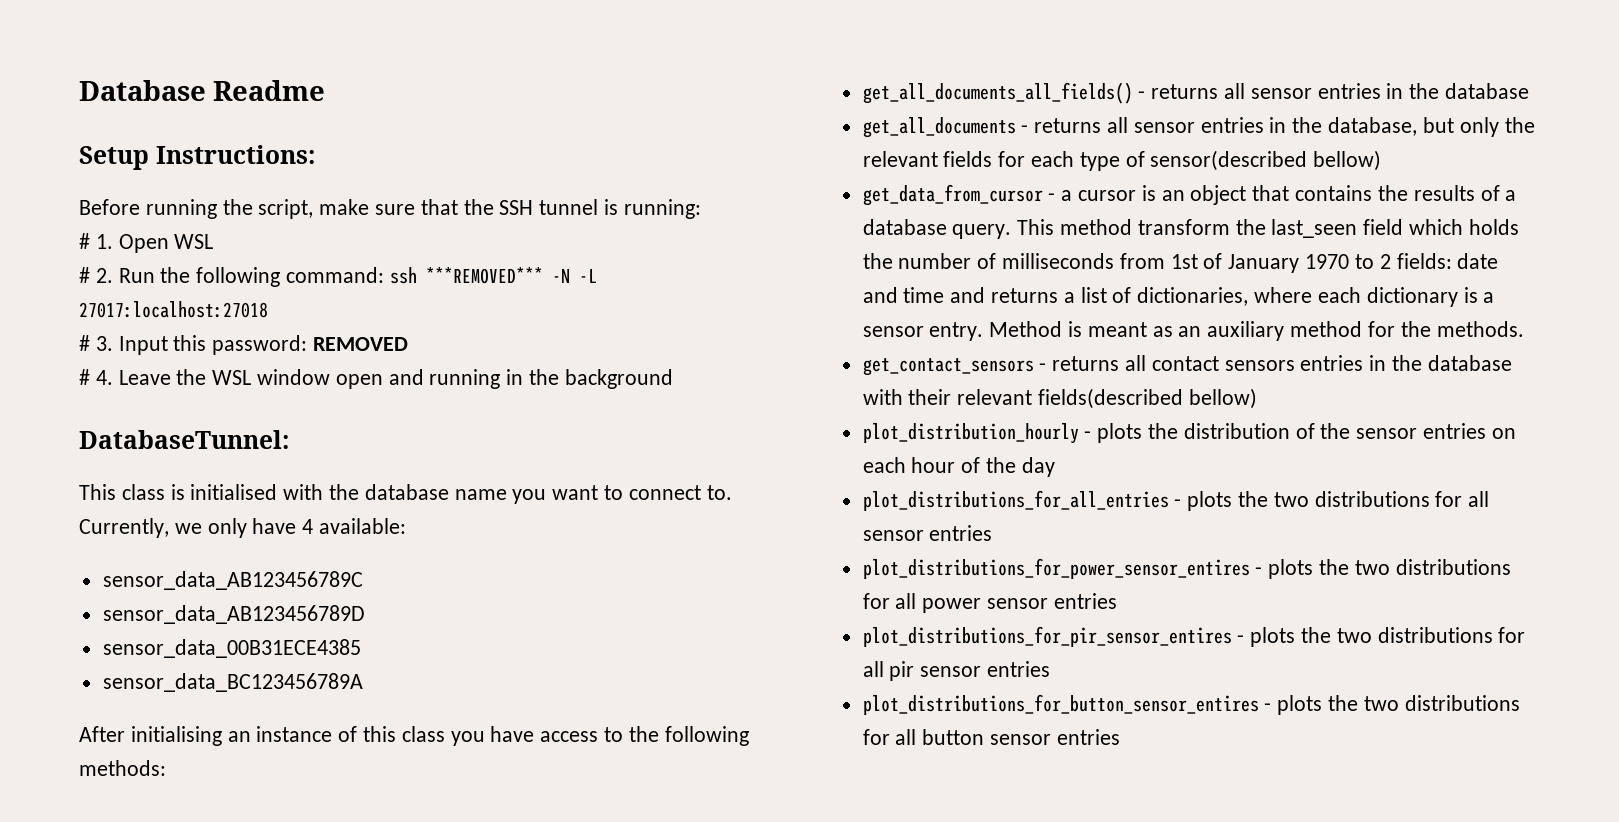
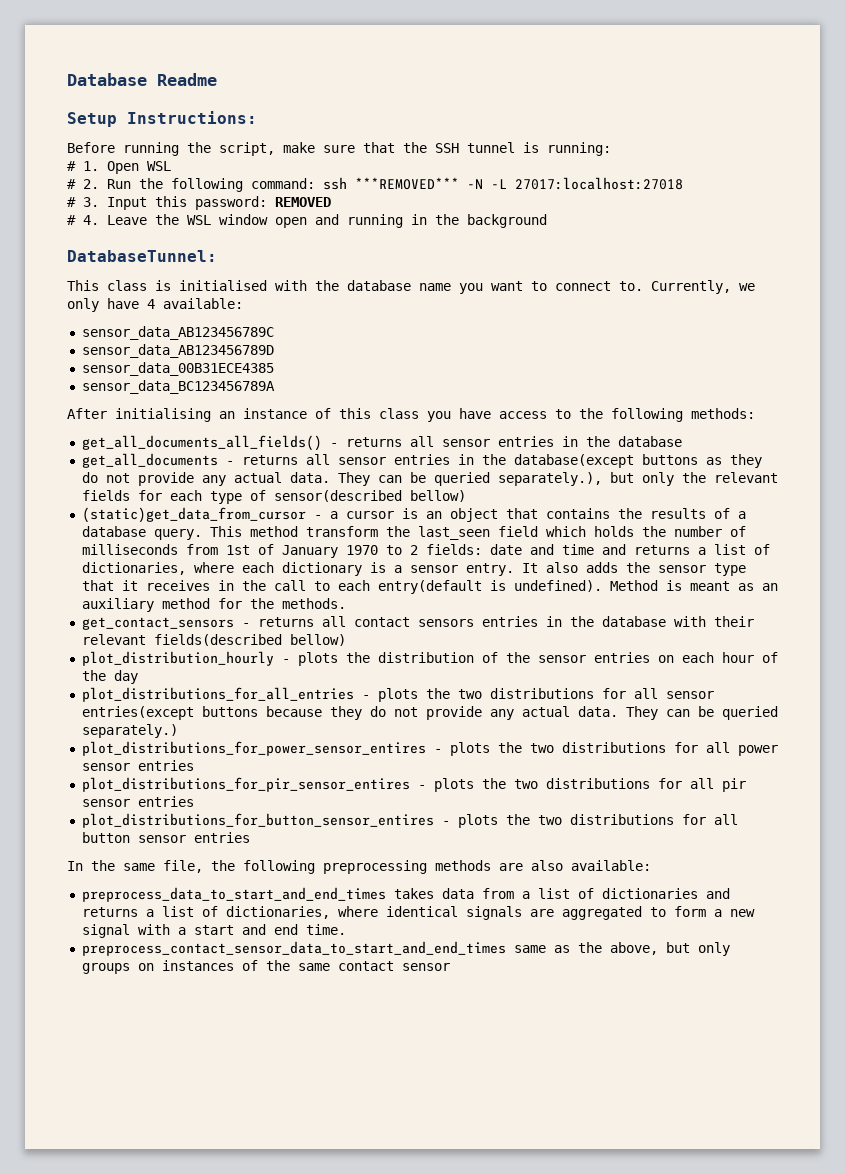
[1328,117,1418,136] database, -> [513,454,762,468] [81,472,602,486] database(except buttons as they do not provide any actual data. They can be queried separately.),
[862,184,1043,206] get_data_from_cursor -> [81,507,306,523] (static)get_data_from_cursor
(984, 331) none -> [521,562,746,576] [81,580,602,594] It also adds the sensor type that it receives in the call to each entry(default is undefined).
[929,525,993,541] entries -> [81,706,778,720] [81,724,178,738] entries(except buttons because they do not provide any actual data. They can be queried separately.)
(1120, 737) none -> [67,860,651,874] [81,887,730,902] [81,906,755,920] [81,924,346,938] [81,941,730,956] [81,960,450,974] // In the same file, the following preprocessing methods are also available: // preprocess_data_to_start_and_end_times takes data from a list of dictionaries and returns a list of dictionaries, where identical signals are aggregated to form a new signal with a start and end time. // preprocess_contact_sensor_data_to_start_and_end_times same as the above, but only groups on instances of the same contact sensor

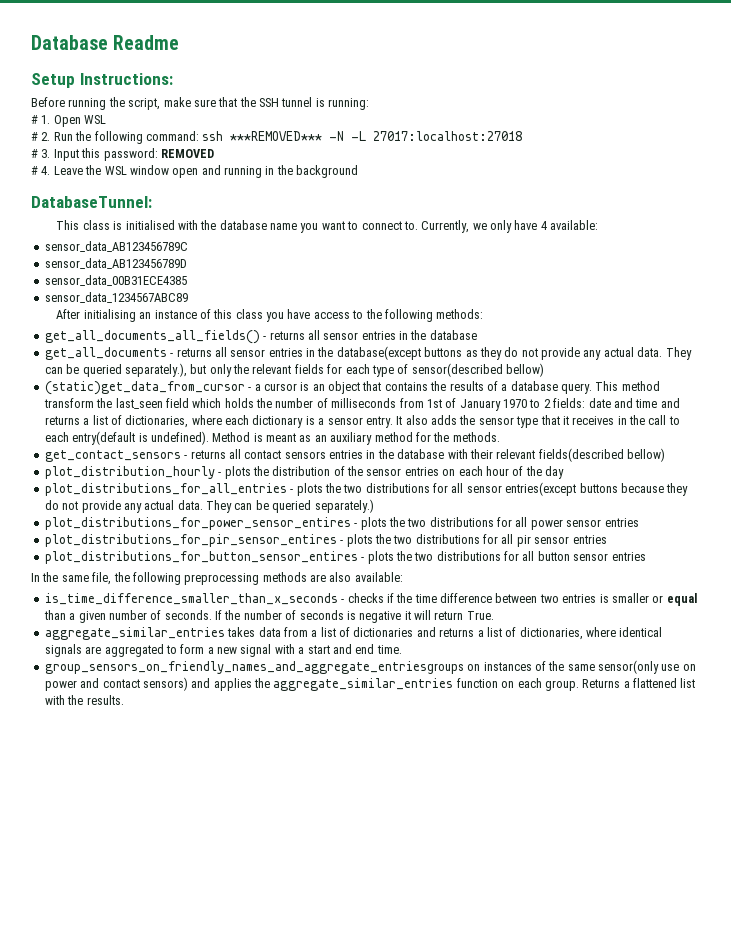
[81,380,275,394] sensor_data_BC123456789A -> [44,292,188,303] sensor_data_1234567ABC89
[81,887,386,902] preprocess_data_to_start_and_end_times -> [44,593,697,606] [43,610,494,623] [44,627,225,640] is_time_difference_smaller_than_x_seconds - checks if the time difference between two entries is smaller or equal than a given number of seconds. If the number of seconds is negative it will return True. // aggregate_similar_entries
[81,941,730,956] [81,963,130,974] preprocess_contact_sensor_data_to_start_and_end_times same as the above, but only groups -> [44,661,464,674] group_sensors_on_friendly_names_and_aggregate_entriesgroups
[337,961,450,971] contact sensor -> [598,660,696,674] [44,677,696,691] [44,695,124,705] sensor(only use on power and contact sensors) and applies the aggregate_similar_entries function on each group. Returns a flattened list with the results.

